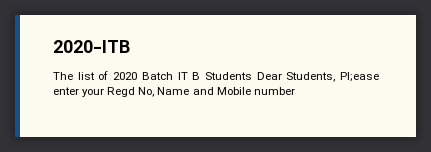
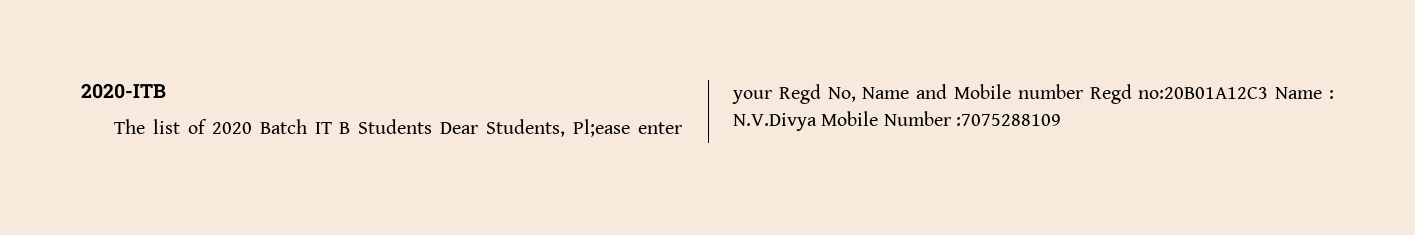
(295, 91) none -> [1089,84,1334,104] [733,111,1061,131] Regd no:20B01A12C3 Name : N.V.Divya Mobile Number :7075288109

